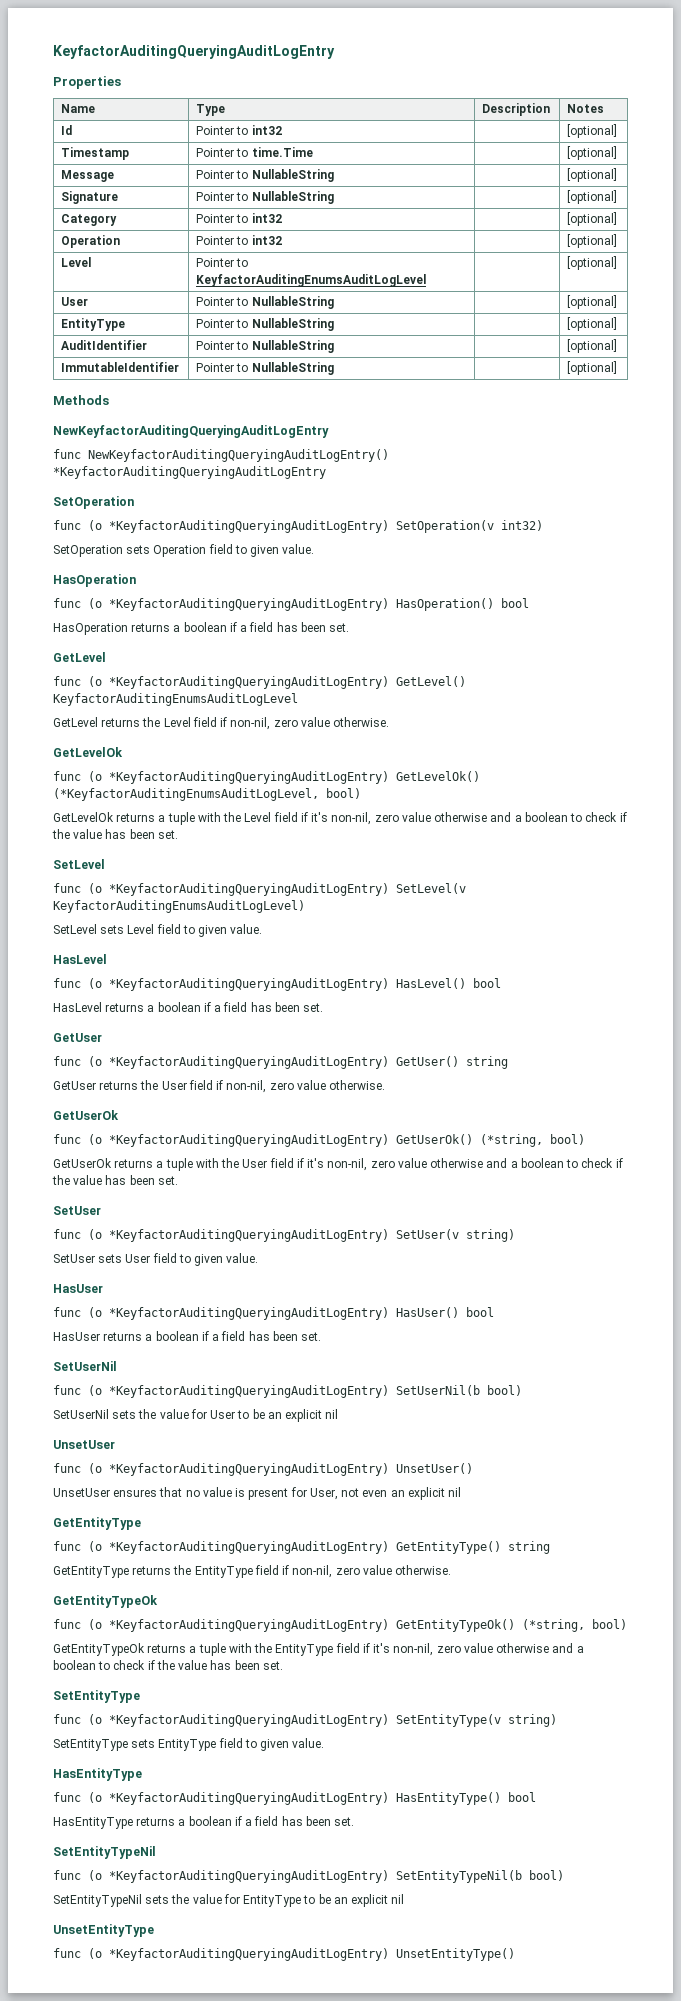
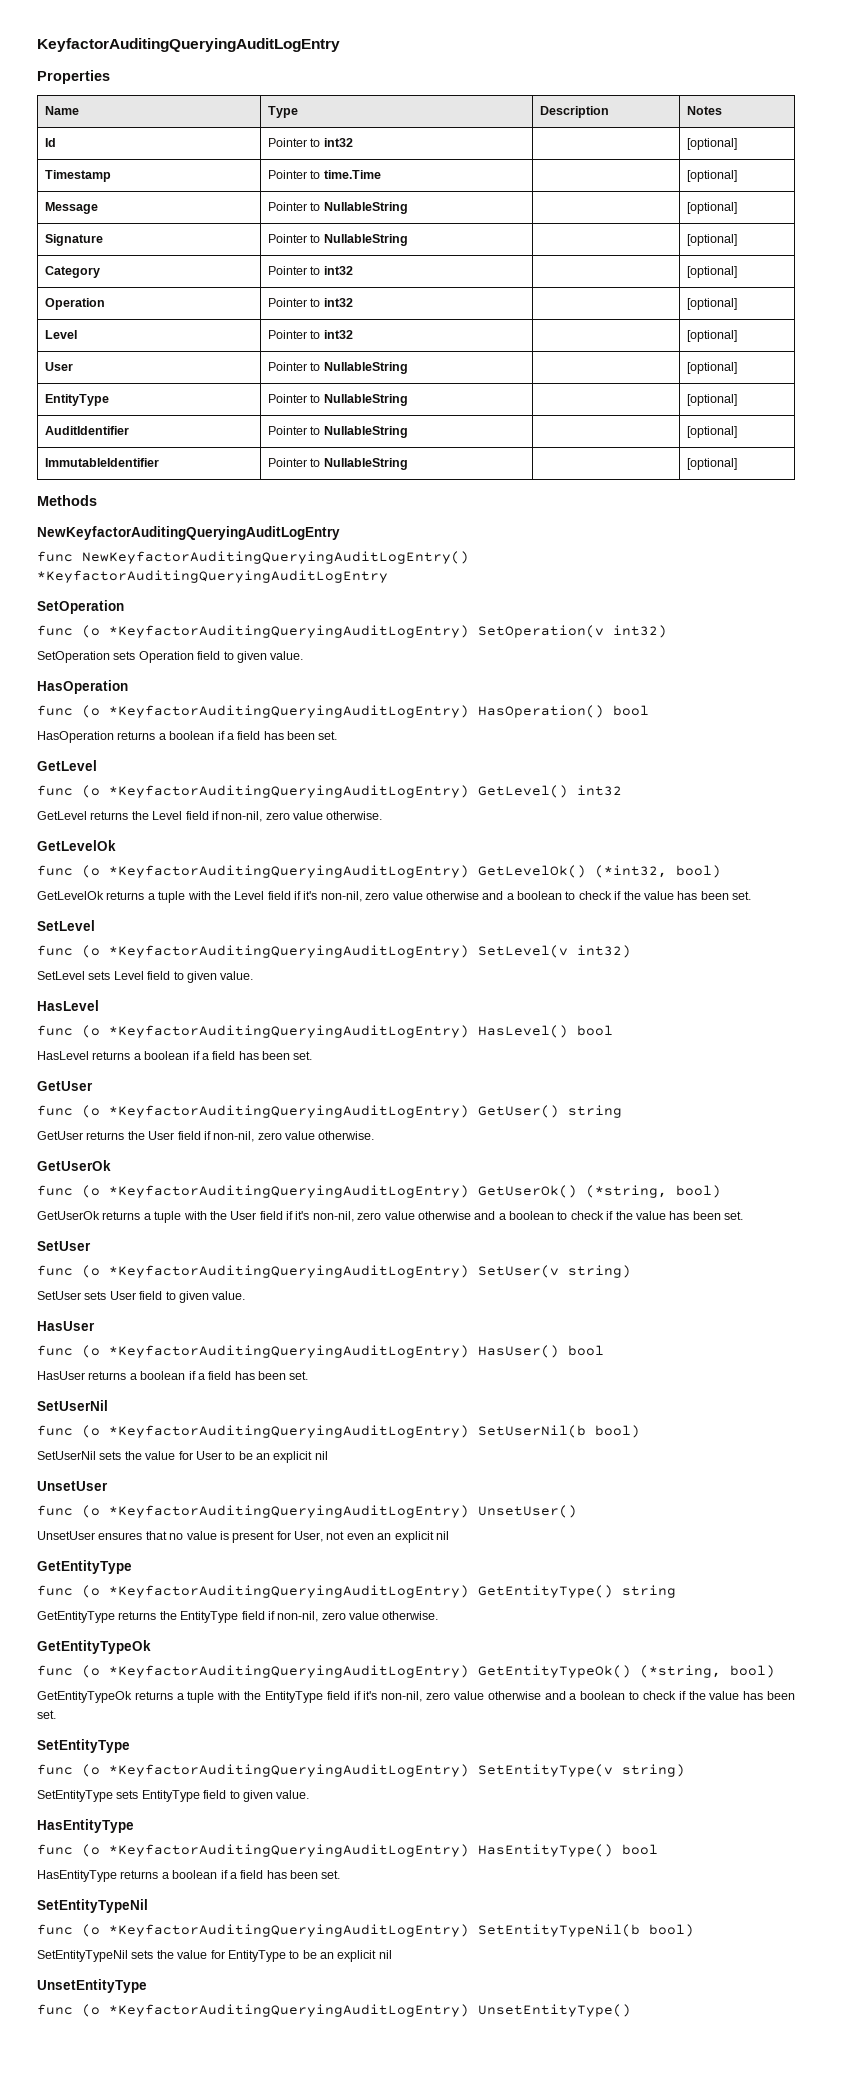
[196,274,427,287] KeyfactorAuditingEnumsAuditLogLevel -> [323,330,353,339] int32
[53,693,298,706] KeyfactorAuditingEnumsAuditLogLevel -> [577,785,622,796] int32
[53,788,319,801] (*KeyfactorAuditingEnumsAuditLogLevel, -> [595,865,667,878] (*int32,
[53,900,305,913] KeyfactorAuditingEnumsAuditLogLevel) -> [577,945,631,958] int32)

